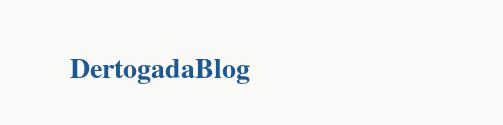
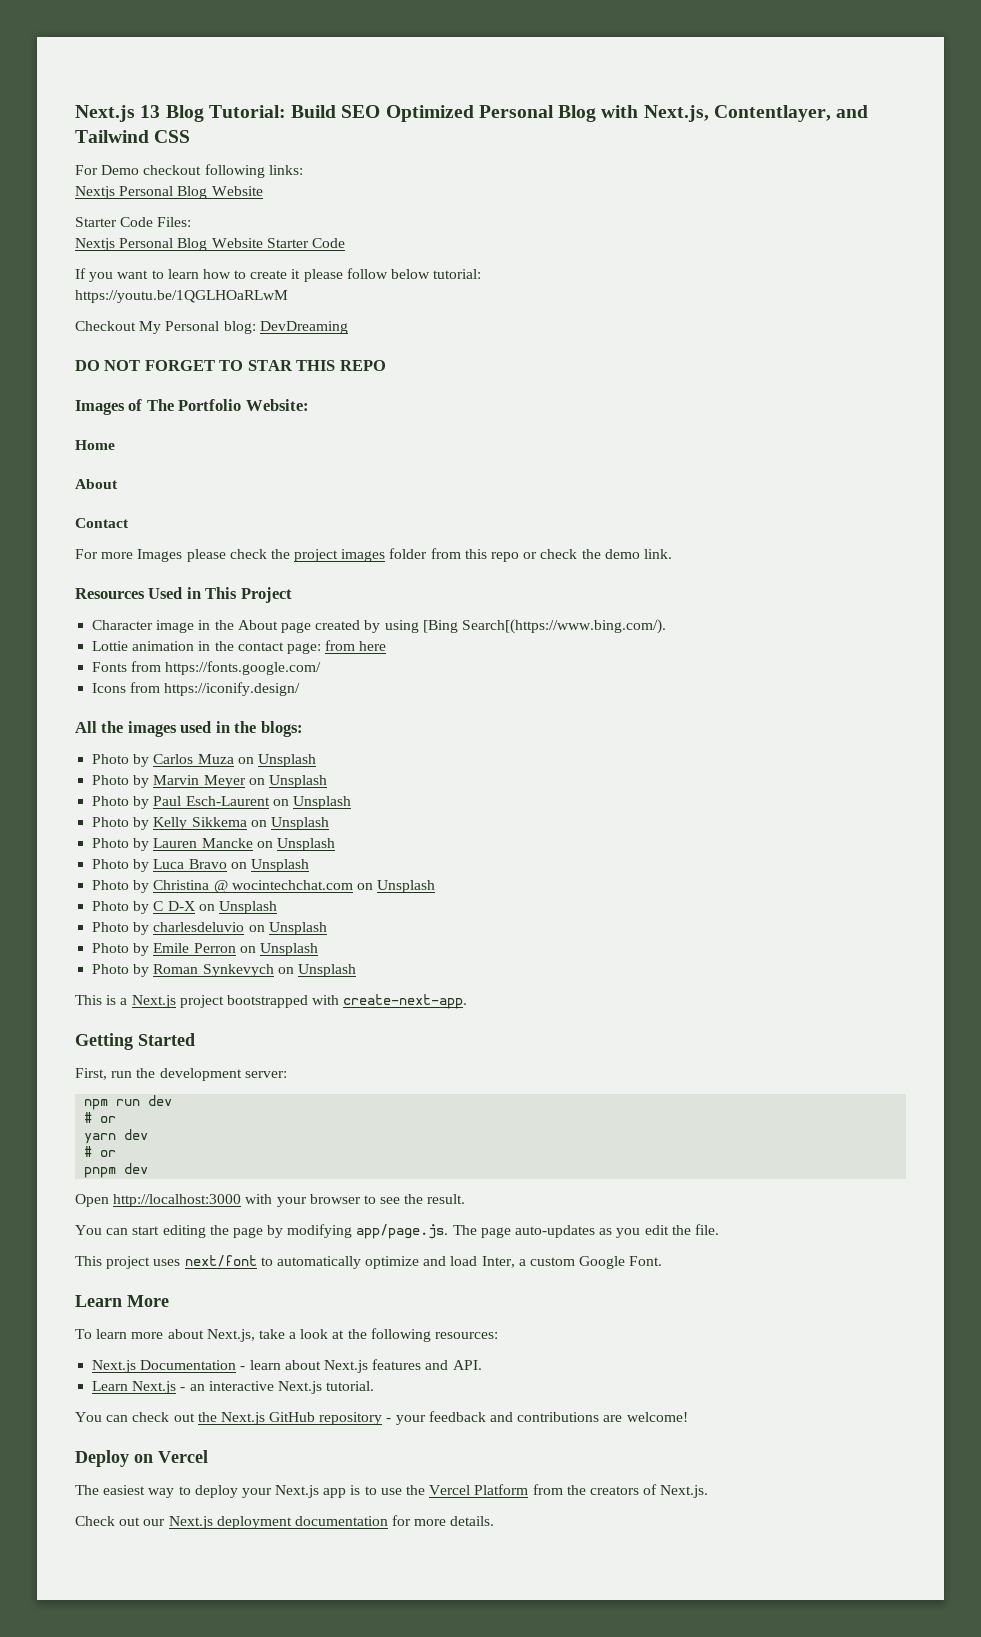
[70,59,250,84] DertogadaBlog -> [75,105,869,122] [75,130,191,143] [75,164,303,178] [75,186,263,199] [75,217,192,227] [75,238,345,251] [75,268,482,282] [75,290,288,303] [75,321,348,334] [75,360,386,371] [75,399,309,415] [75,440,115,450] [75,479,118,489] [75,518,129,528] [75,548,672,562] [75,587,292,603] [92,619,666,634] [92,640,387,654] [92,661,322,675] [92,682,301,696] [75,721,303,737] [92,754,316,767] [92,775,327,788] [92,796,351,809] [92,817,329,830] [92,838,335,851] [92,859,309,872] [92,880,436,893] [92,901,277,914] [92,922,327,935] [92,943,318,956] [92,964,356,977] [75,994,468,1009] [75,1033,195,1050] [75,1068,287,1081] [84,1095,173,1110] [84,1112,117,1123] [84,1129,149,1144] [84,1146,117,1157] [84,1163,149,1178] [75,1194,466,1207] [75,1224,719,1239] [75,1255,663,1269] [75,1295,169,1307] [75,1328,499,1342] [92,1359,482,1373] [92,1381,375,1394] [75,1411,688,1425] [75,1450,208,1467] [75,1484,709,1498] [75,1515,495,1529] Next.js 13 Blog Tutorial: Build SEO Optimized Personal Blog with Next.js, Contentlayer, and Tailwind CSS // For Demo checkout following links: // Nextjs Personal Blog Website // Starter Code Files: // Nextjs Personal Blog Website Starter Code // If you want to learn how to create it please follow below tutorial: // https://youtu.be/1QGLHOaRLwM // Checkout My Personal blog: DevDreaming // DO NOT FORGET TO STAR THIS REPO // Images of The Portfolio Website: // Home // About // Contact // For more Images please check the project images folder from this repo or check the demo link. // Resources Used in This Project // Character image in the About page created by using [Bing Search[(https://www.bing.com/). // Lottie animation in the contact page: from here // Fonts from https://fonts.google.com/ // Icons from https://iconify.design/ // All the images used in the blogs: // Photo by Carlos Muza on Unsplash // Photo by Marvin Meyer on Unsplash // Photo by Paul Esch-Laurent on Unsplash // Photo by Kelly Sikkema on Unsplash // Photo by Lauren Mancke on Unsplash // Photo by Luca Bravo on Unsplash // Photo by Christina @ wocintechchat.com on Unsplash // Photo by C D-X on Unsplash // Photo by charlesdeluvio on Unsplash // Photo by Emile Perron on Unsplash // Photo by Roman Synkevych on Unsplash // This is a Next.js project bootstrapped with create-next-app. // Getting Started // First, run the development server: // npm run dev // # or // yarn dev // # or // pnpm dev // Open http://localhost:3000 with your browser to see the result. // You can start editing the page by modifying app/page.js. The page auto-updates as you edit the file. // This project uses next/font to automatically optimize and load Inter, a custom Google Font. // Learn More // To learn more about Next.js, take a look at the following resources: // Next.js Documentation - learn about Next.js features and API. // Learn Next.js - an interactive Next.js tutorial. // You can check out the Next.js GitHub repository - your feedback and contributions are welcome! // Deploy on Vercel // The easiest way to deploy your Next.js app is to use the Vercel Platform from the creators of Next.js. // Check out our Next.js deployment documentation for more details.

